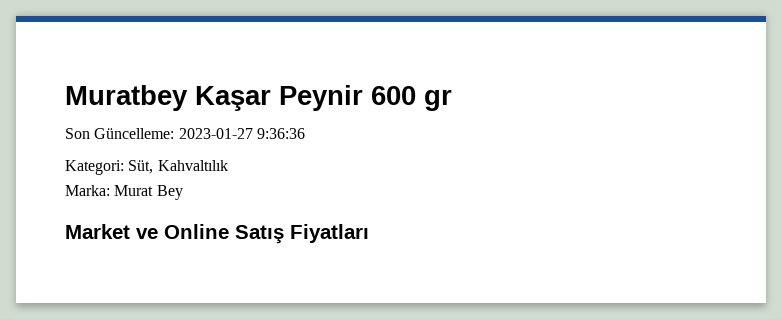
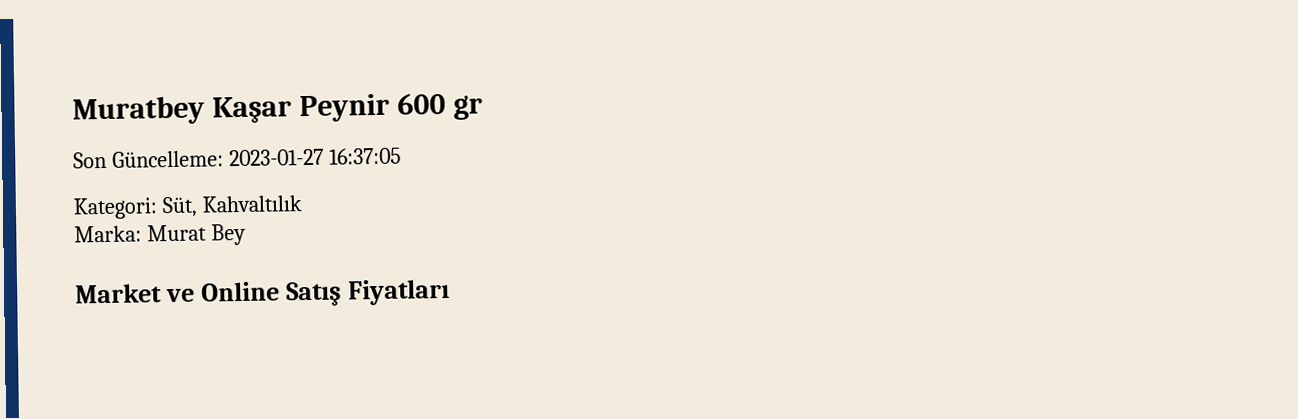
[256,128,305,139] 9:36:36 -> [328,147,401,165] 16:37:05

